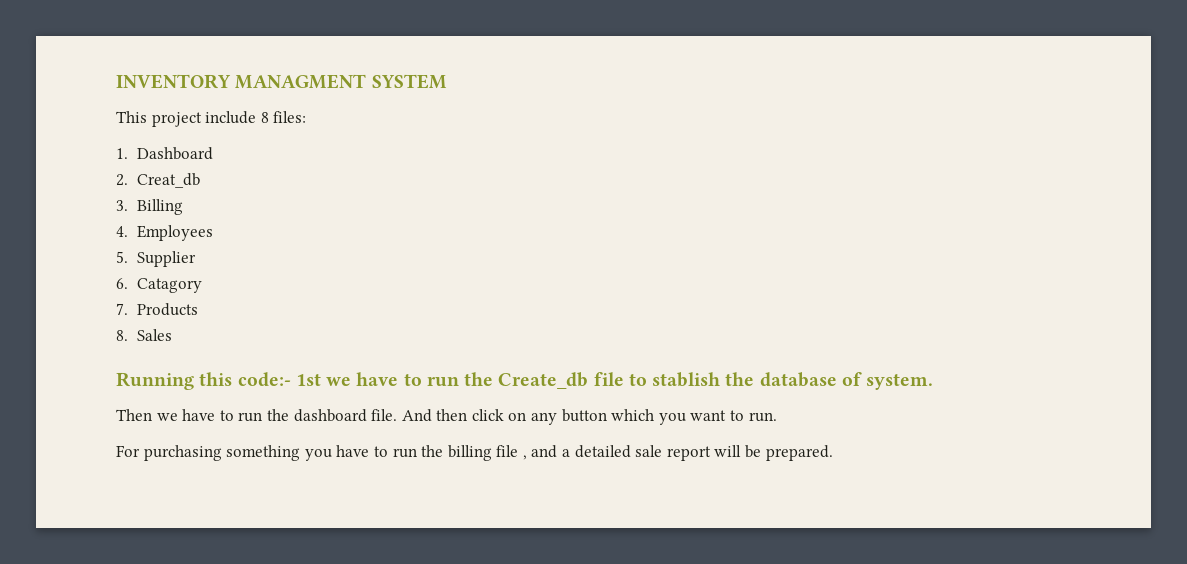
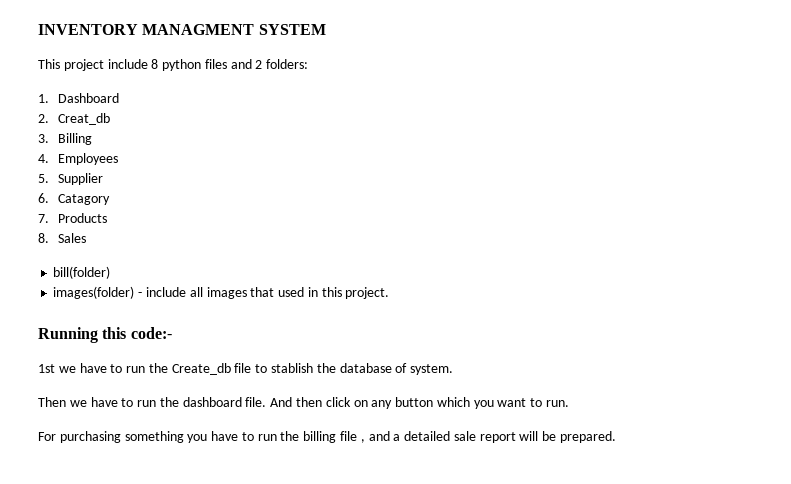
[273,111,307,123] files: -> [162,59,309,71] python files and 2 folders:
(172, 335) none -> [53,266,111,279] [53,286,390,299] // bill(folder) // images(folder) - include all images that used in this project.
(291, 379) none -> (172, 333) //

